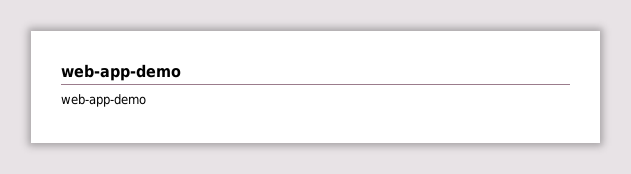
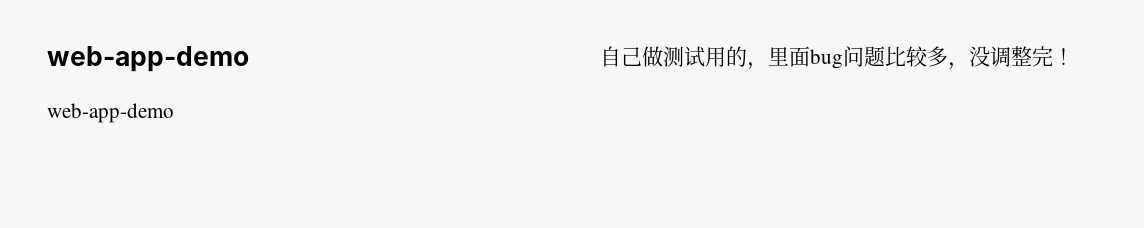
(146, 100) none -> [600,46,1074,70] // 自己做测试用的，里面bug问题比较多，没调整完！

